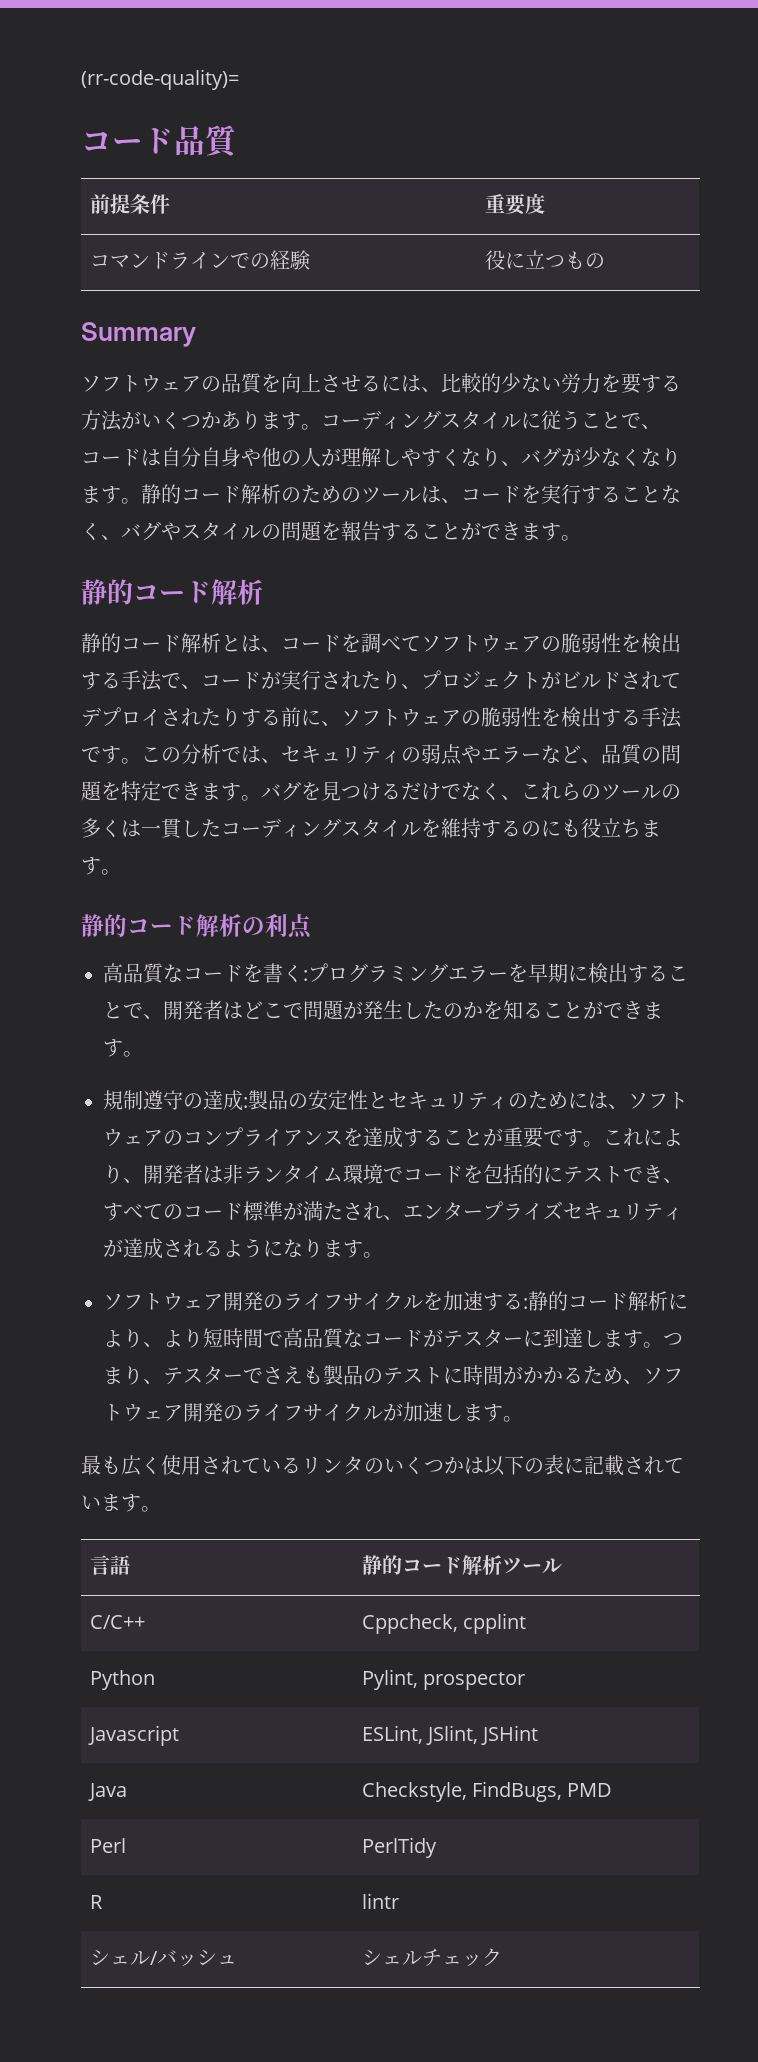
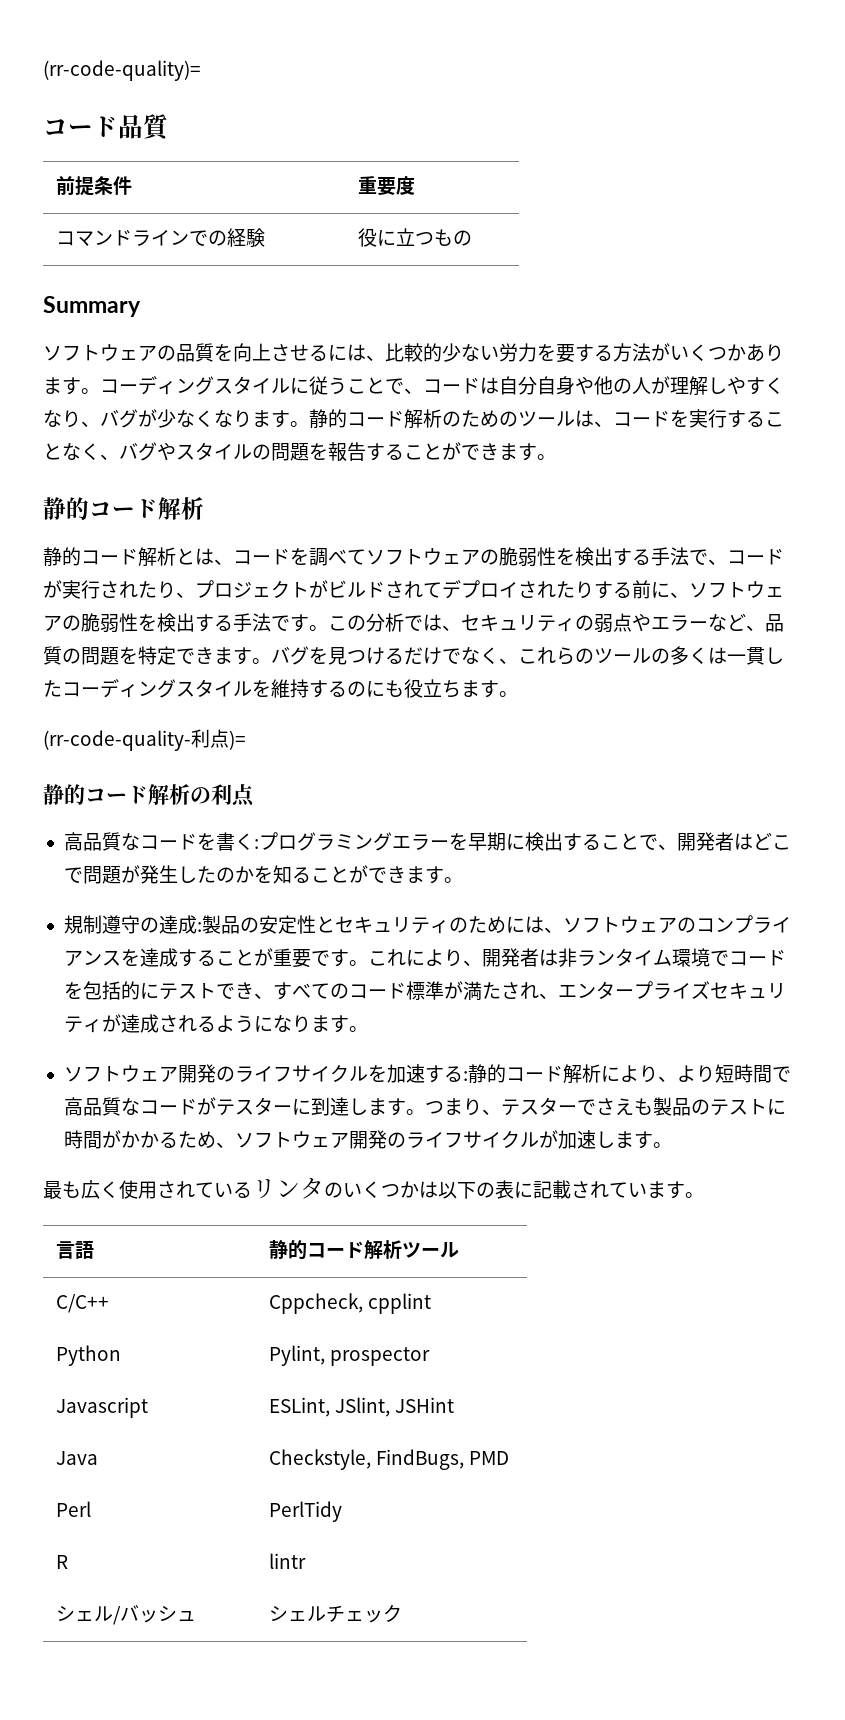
(121, 872) none -> [43,729,246,751] // (rr-code-quality-利点)=

